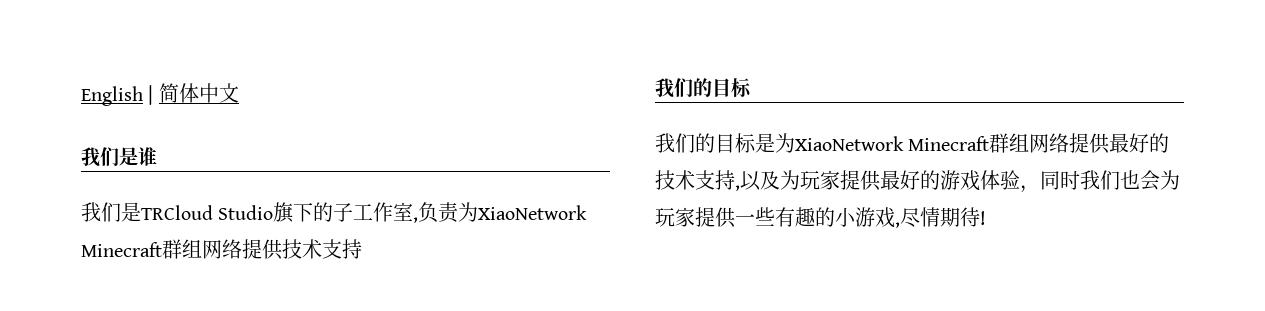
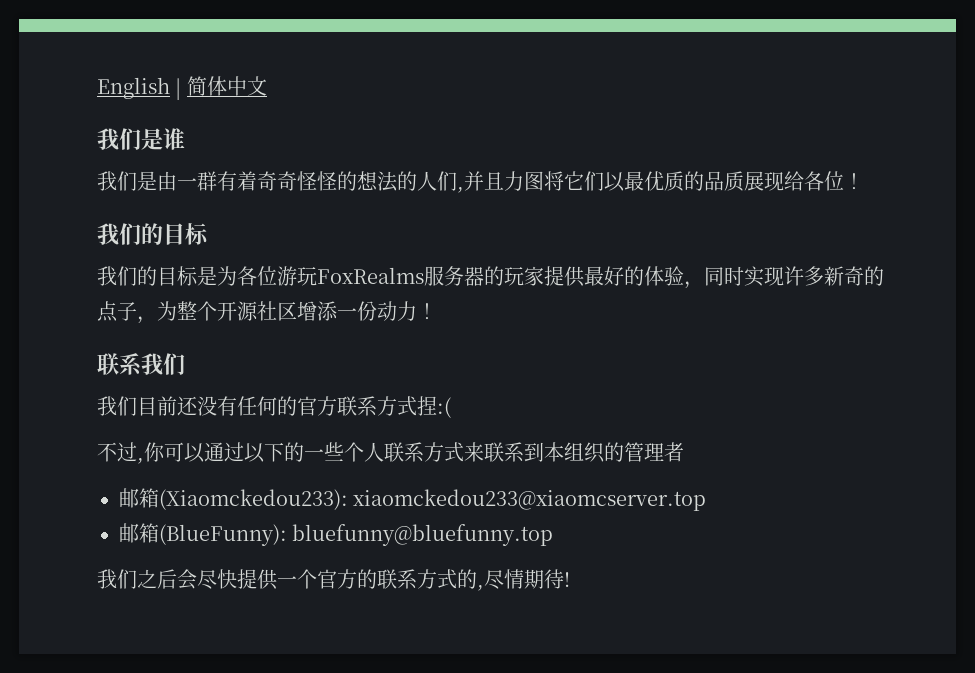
[141,202,588,223] [81,239,362,260] TRCloud Studio旗下的子工作室,负责为XiaoNetwork Minecraft群组网络提供技术支持 -> [157,171,864,193] 由一群有着奇奇怪怪的想法的人们,并且力图将它们以最优质的品质展现给各位！
[795,133,1170,154] [655,170,800,191] XiaoNetwork Minecraft群组网络提供最好的技术支持,以及为 -> [237,266,504,286] 各位游玩FoxRealms服务器的
[940,170,980,191] 游戏 -> (644, 276) none
[1080,170,1180,191] [655,207,895,228] 我们也会为玩家提供一些有趣的小游戏 -> [744,266,884,287] [97,301,437,324] [97,353,185,376] [97,396,451,418] [97,442,684,464] [119,488,707,511] [119,523,554,546] [97,569,477,590] 实现许多新奇的点子，为整个开源社区增添一份动力！ // 联系我们 // 我们目前还没有任何的官方联系方式捏:( // 不过,你可以通过以下的一些个人联系方式来联系到本组织的管理者 // 邮箱(Xiaomckedou233): xiaomckedou233@xiaomcserver.top // 邮箱(BlueFunny): bluefunny@bluefunny.top // 我们之后会尽快提供一个官方的联系方式的

